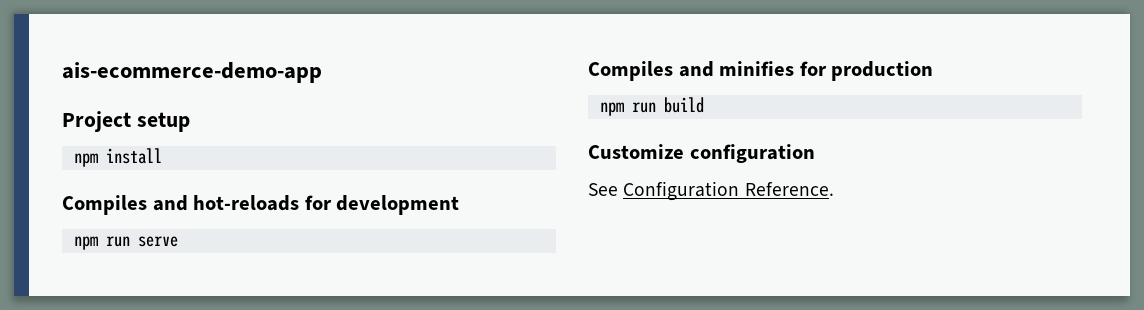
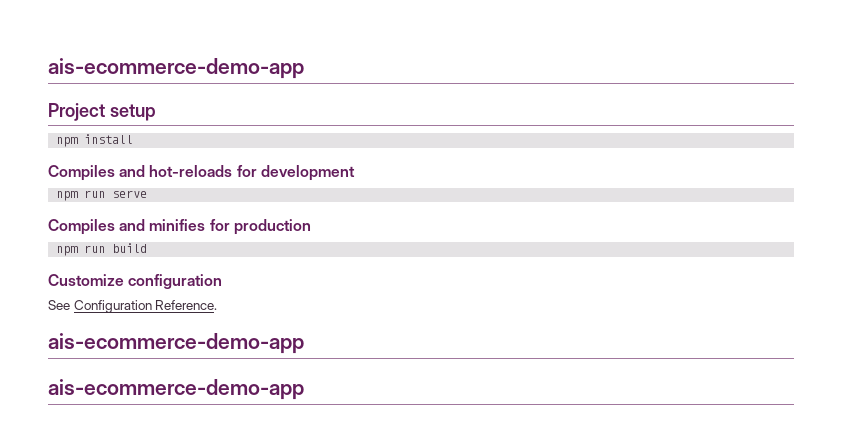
(834, 189) none -> [48,333,304,354] [48,379,304,400] // ais-ecommerce-demo-app // ais-ecommerce-demo-app

